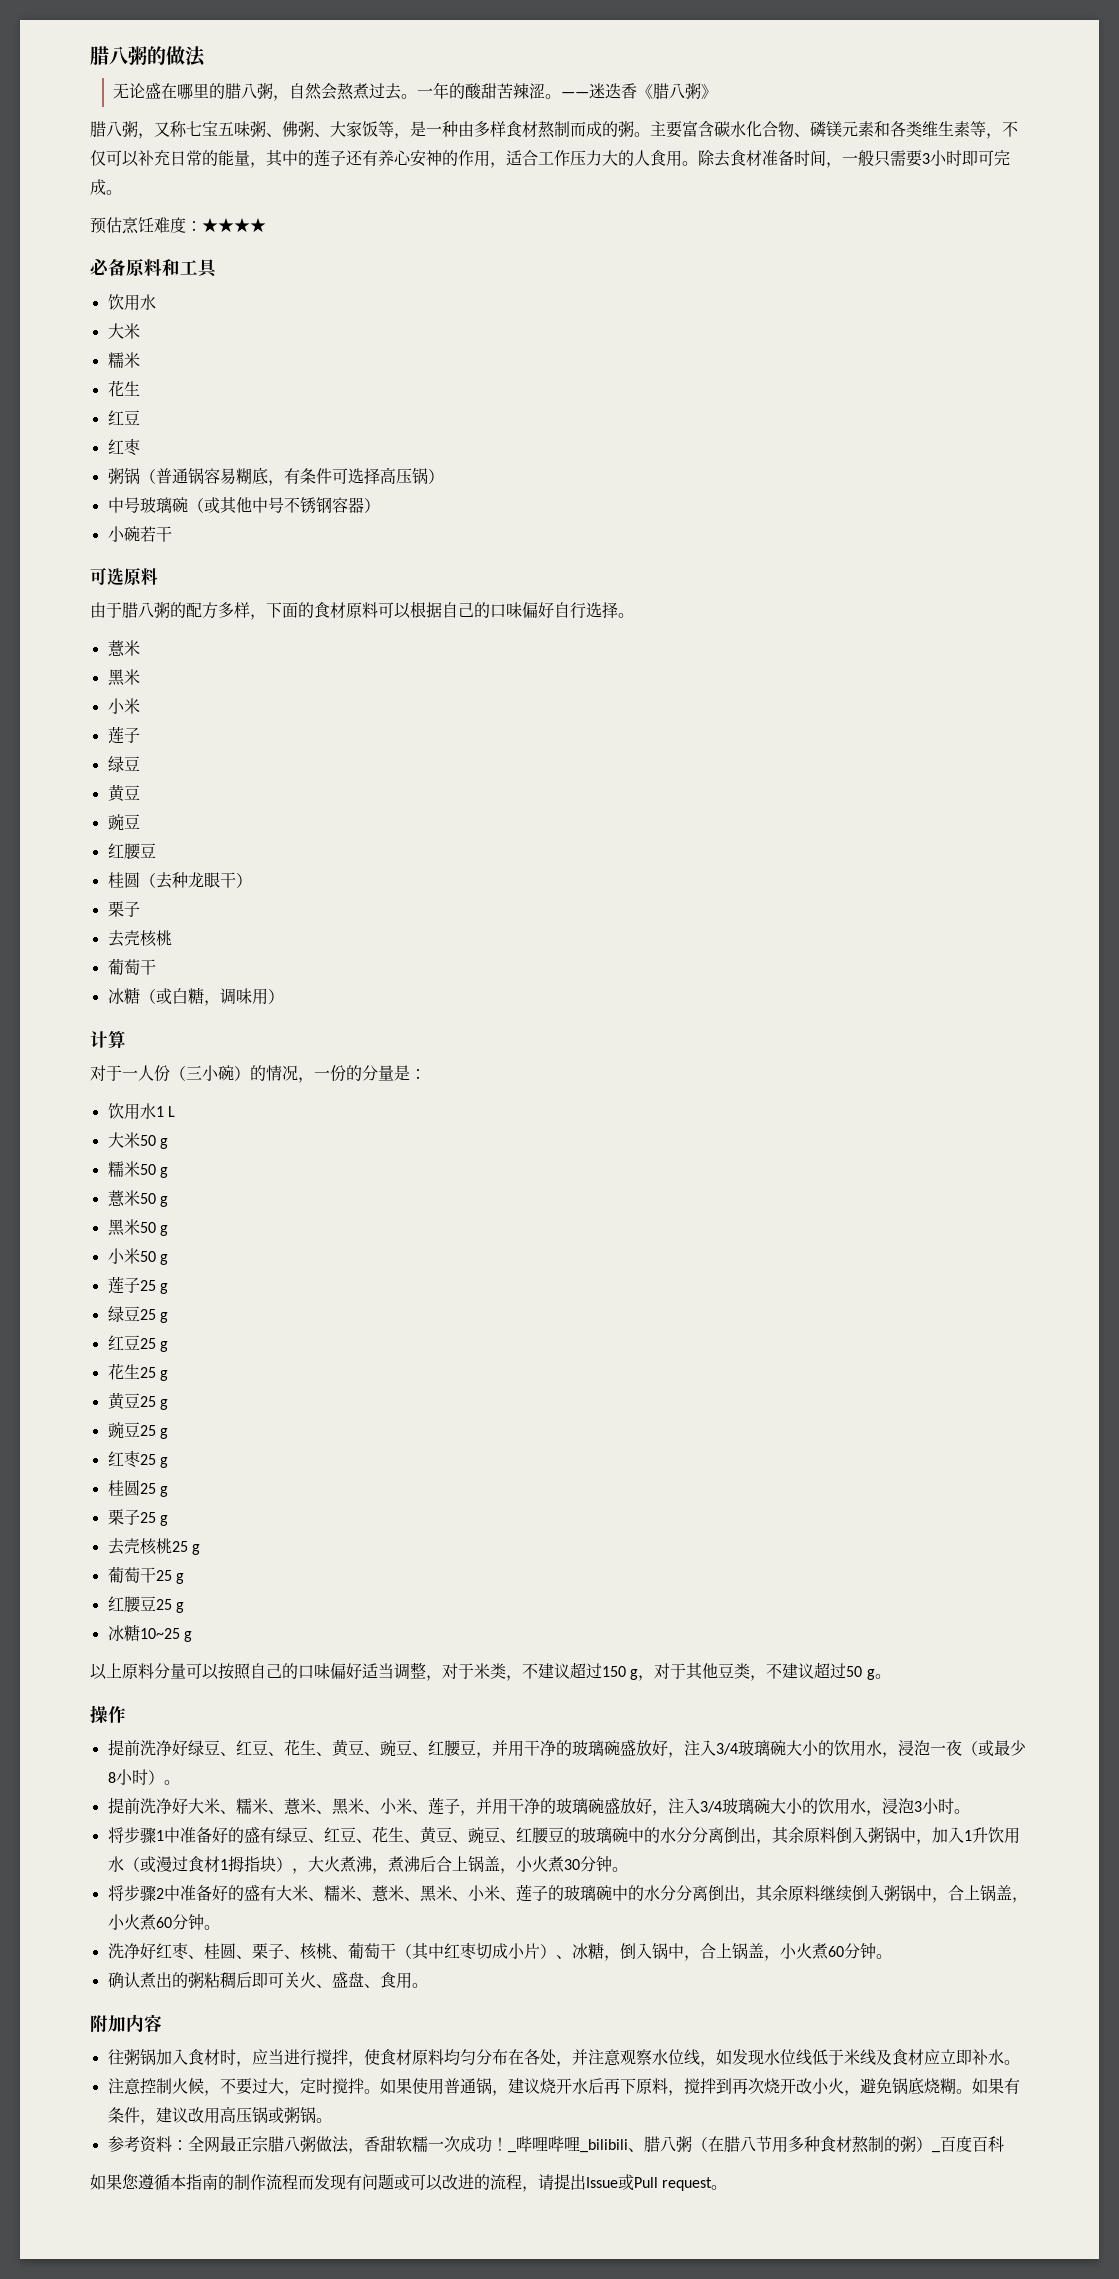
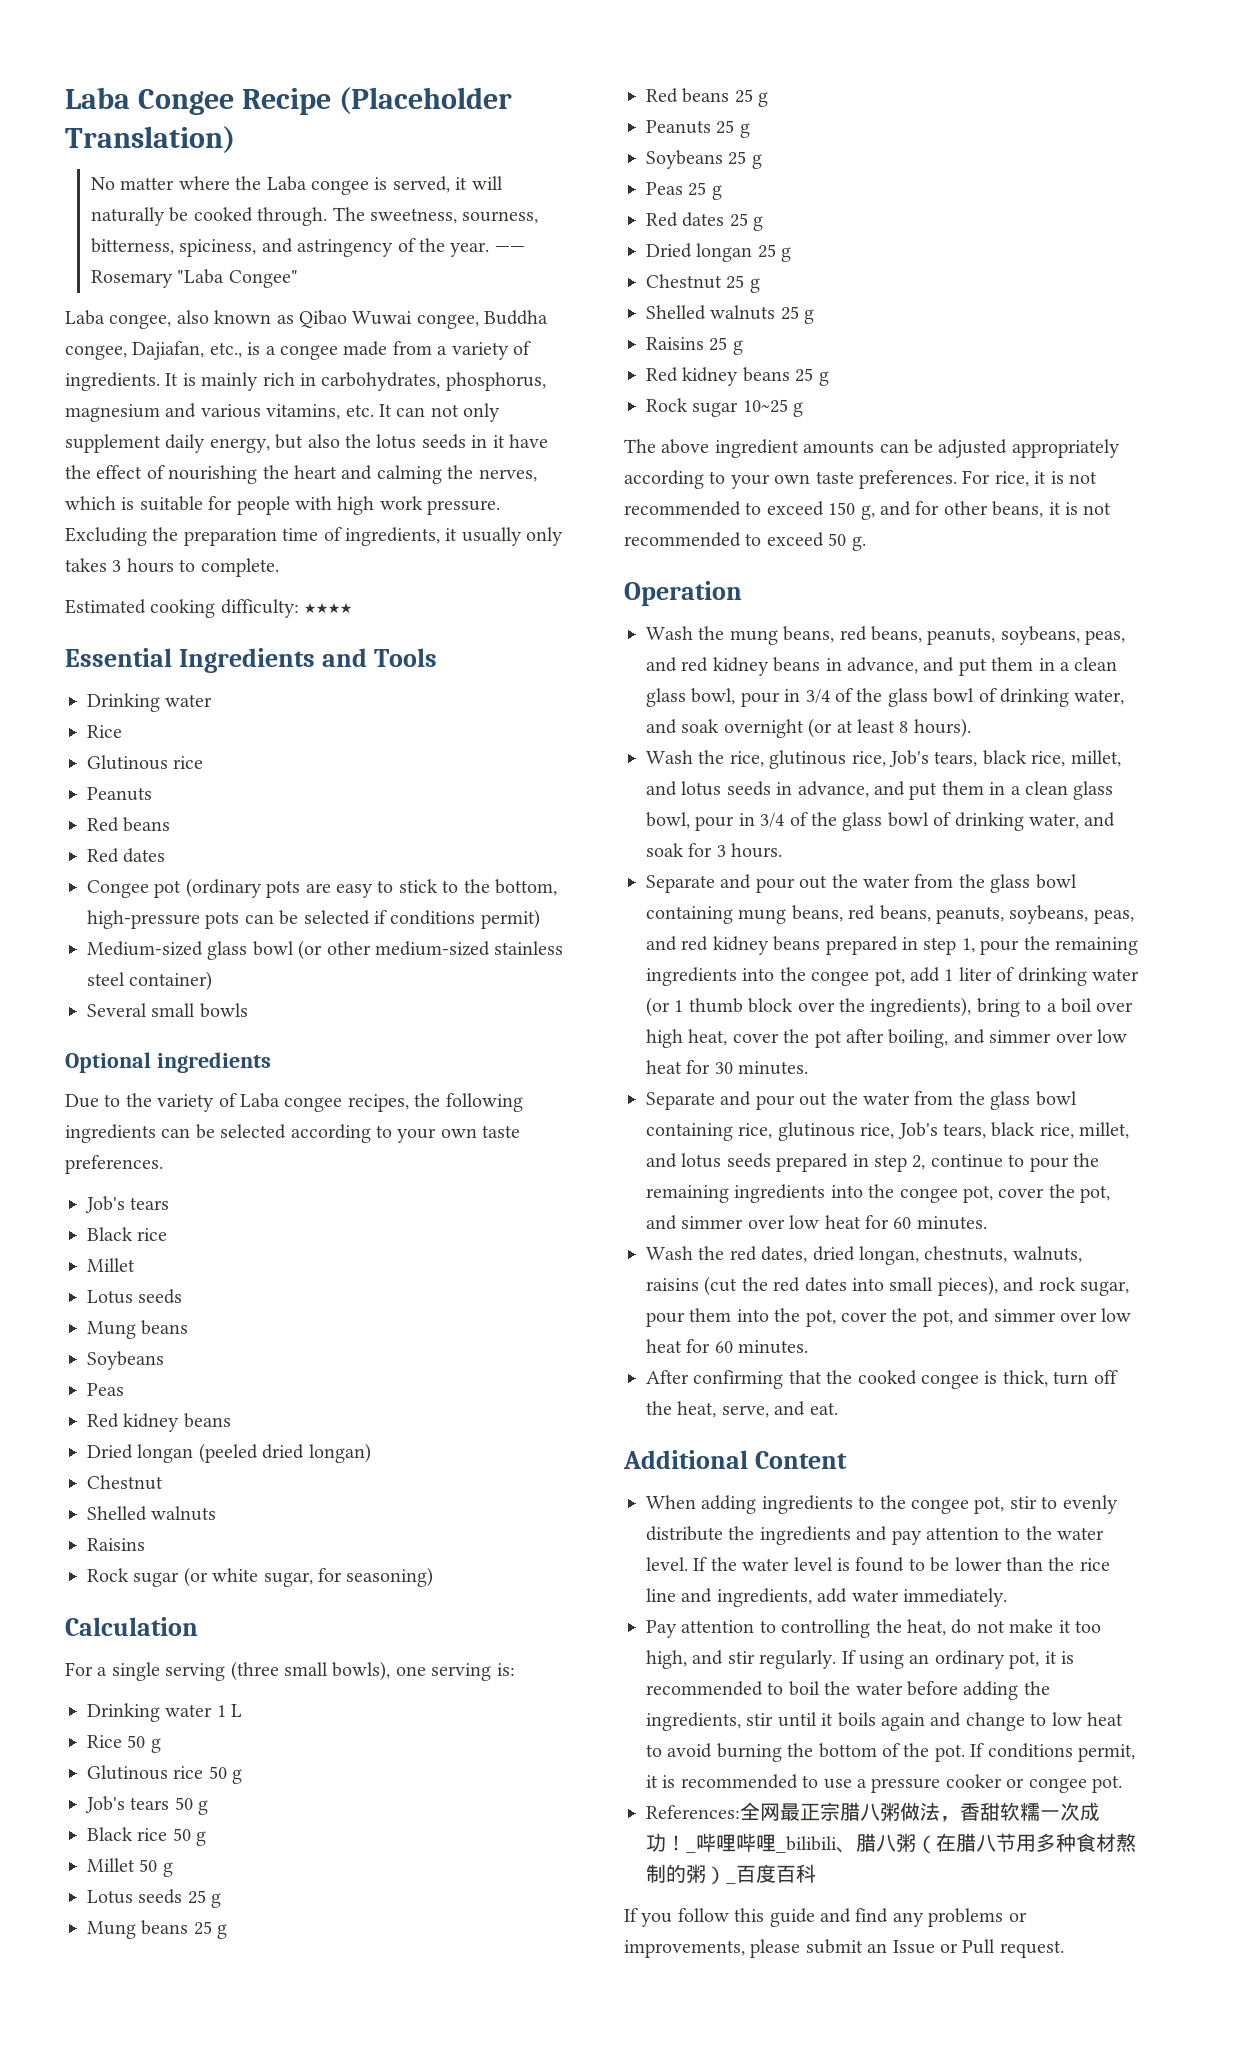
[90,46,206,67] [112,82,717,101] [90,120,1018,139] [90,149,1010,168] [90,179,122,195] [90,217,266,234] [90,259,218,278] [107,294,156,311] [107,323,140,339] [107,352,140,368] [107,380,140,397] [107,410,140,426] [107,438,140,456] [107,467,444,486] [107,497,380,514] [107,526,172,542] [90,568,158,585] [90,601,634,620] [107,640,140,656] [107,669,140,686] [107,698,140,714] [107,726,140,744] [107,756,140,772] [107,784,140,802] [107,814,140,830] [107,843,156,860] [107,872,252,889] [107,901,140,917] [107,930,172,947] [107,958,156,976] [107,987,284,1006] [90,1030,126,1048] [90,1065,426,1083] [107,1103,156,1120] 腊八粥的做法 // 无论盛在哪里的腊八粥，自然会熬煮过去。一年的酸甜苦辣涩。——迷迭香《腊八粥》 // 腊八粥，又称七宝五味粥、佛粥、大家饭等，是一种由多样食材熬制而成的粥。主要富含碳水化合物、磷镁元素和各类维生素等，不仅可以补充日常的能量，其中的莲子还有养心安神的作用，适合工作压力大的人食用。除去食材准备时间，一般只需要3小时即可完成。 // 预估烹饪难度：★★★★ // 必备原料和工具 // 饮用水 // 大米 // 糯米 // 花生 // 红豆 // 红枣 // 粥锅（普通锅容易糊底，有条件可选择高压锅） // 中号玻璃碗（或其他中号不锈钢容器） // 小碗若干 // 可选原料 // 由于腊八粥的配方多样，下面的食材原料可以根据自己的口味偏好自行选择。 // 薏米 // 黑米 // 小米 // 莲子 // 绿豆 // 黄豆 // 豌豆 // 红腰豆 // 桂圆（去种龙眼干） // 栗子 // 去壳核桃 // 葡萄干 // 冰糖（或白糖，调味用） // 计算 // 对于一人份（三小碗）的情况，一份的分量是： // 饮用水 -> [65,87,513,115] [65,126,235,153] [91,176,503,195] [91,207,539,226] [91,238,525,257] [91,269,298,288] [65,310,549,329] [65,341,531,360] [65,372,546,391] [65,403,501,422] [65,434,548,453] [65,465,537,484] [65,496,501,515] [65,527,564,546] [65,558,279,577] [65,599,353,618] [65,648,437,673] [87,693,213,712] [87,725,122,738] [87,755,204,770] [87,787,152,801] [87,817,171,832] [87,848,166,863] [87,878,557,898] [87,909,540,929] [87,940,564,960] [87,971,213,991] [87,1003,248,1018] [65,1052,271,1073] [65,1093,523,1112] [65,1124,521,1143] [65,1155,163,1174] [85,1196,170,1213] [87,1227,168,1241] [87,1258,135,1272] [87,1289,183,1304] [87,1320,189,1339] [87,1351,164,1370] [87,1383,124,1396] [87,1413,231,1432] [87,1443,371,1463] [87,1475,163,1490] [87,1506,217,1521] [87,1538,145,1551] [87,1567,434,1587] [65,1617,198,1636] [65,1661,515,1681] [87,1703,213,1722] Laba Congee Recipe (Placeholder Translation) // No matter where the Laba congee is served, it will naturally be cooked through. The sweetness, sourness, bitterness, spiciness, and astringency of the year. —— Rosemary "Laba Congee" // Laba congee, also known as Qibao Wuwai congee, Buddha congee, Dajiafan, etc., is a congee made from a variety of ingredients. It is mainly rich in carbohydrates, phosphorus, magnesium and various vitamins, etc. It can not only supplement daily energy, but also the lotus seeds in it have the effect of nourishing the heart and calming the nerves, which is suitable for people with high work pressure. Excluding the preparation time of ingredients, it usually only takes 3 hours to complete. // Estimated cooking difficulty: ★★★★ // Essential Ingredients and Tools // Drinking water // Rice // Glutinous rice // Peanuts // Red beans // Red dates // Congee pot (ordinary pots are easy to stick to the bottom, high-pressure pots can be selected if conditions permit) // Medium-sized glass bowl (or other medium-sized stainless steel container) // Several small bowls // Optional ingredients // Due to the variety of Laba congee recipes, the following ingredients can be selected according to your own taste preferences. // Job's tears // Black rice // Millet // Lotus seeds // Mung beans // Soybeans // Peas // Red kidney beans // Dried longan (peeled dried longan) // Chestnut // Shelled walnuts // Raisins // Rock sugar (or white sugar, for seasoning) // Calculation // For a single serving (three small bowls), one serving is: // Drinking water
[107,1132,168,1149] [107,1161,168,1178] [107,1190,168,1207] [107,1219,168,1236] [107,1248,168,1265] [107,1276,168,1294] [107,1306,168,1323] [107,1335,168,1352] [107,1363,168,1381] [107,1392,168,1410] [107,1422,168,1439] [107,1450,168,1468] [107,1480,168,1497] [107,1509,168,1526] [107,1538,200,1555] [107,1566,184,1584] [107,1596,184,1613] [107,1624,140,1641] 大米50 g // 糯米50 g // 薏米50 g // 黑米50 g // 小米50 g // 莲子25 g // 绿豆25 g // 红豆25 g // 花生25 g // 黄豆25 g // 豌豆25 g // 红枣25 g // 桂圆25 g // 栗子25 g // 去壳核桃25 g // 葡萄干25 g // 红腰豆25 g // 冰糖 -> [87,1735,161,1753] [87,1765,243,1784] [85,1796,209,1815] [87,1827,207,1846] [87,1858,173,1877] [87,1889,222,1908] [87,1920,228,1939] [646,88,769,107] [646,120,750,138] [646,150,762,169] [646,182,722,200] [646,212,764,231] [646,243,792,262] [646,274,760,293] [646,305,815,324] [646,337,743,355] [646,367,829,386] [646,398,739,417] Rice 50 g // Glutinous rice 50 g // Job's tears 50 g // Black rice 50 g // Millet 50 g // Lotus seeds 25 g // Mung beans 25 g // Red beans 25 g // Peanuts 25 g // Soybeans 25 g // Peas 25 g // Red dates 25 g // Dried longan 25 g // Chestnut 25 g // Shelled walnuts 25 g // Raisins 25 g // Red kidney beans 25 g // Rock sugar
[90,1662,891,1681] [90,1705,126,1723] [107,1739,1026,1758] [107,1769,180,1785] [107,1797,970,1816] [107,1826,1020,1845] [107,1856,628,1874] [107,1884,1028,1903] [107,1914,220,1931] [107,1942,892,1961] [107,1971,428,1989] [90,2014,162,2033] [107,2048,1020,2067] [107,2077,1020,2096] [107,2106,332,2125] [107,2136,188,2153] 以上原料分量可以按照自己的口味偏好适当调整，对于米类，不建议超过150 g，对于其他豆类，不建议超过50 g。 // 操作 // 提前洗净好绿豆、红豆、花生、黄豆、豌豆、红腰豆，并用干净的玻璃碗盛放好，注入3/4玻璃碗大小的饮用水，浸泡一夜（或最少8小时）。 // 提前洗净好大米、糯米、薏米、黑米、小米、莲子，并用干净的玻璃碗盛放好，注入3/4玻璃碗大小的饮用水，浸泡3小时。 // 将步骤1中准备好的盛有绿豆、红豆、花生、黄豆、豌豆、红腰豆的玻璃碗中的水分分离倒出，其余原料倒入粥锅中，加入1升饮用水（或漫过食材1拇指块），大火煮沸，煮沸后合上锅盖，小火煮30分钟。 // 将步骤2中准备好的盛有大米、糯米、薏米、黑米、小米、莲子的玻璃碗中的水分分离倒出，其余原料继续倒入粥锅中，合上锅盖，小火煮60分钟。 // 洗净好红枣、桂圆、栗子、核桃、葡萄干（其中红枣切成小片）、冰糖，倒入锅中，合上锅盖，小火煮60分钟。 // 确认煮出的粥粘稠后即可关火、盛盘、食用。 // 附加内容 // 往粥锅加入食材时，应当进行搅拌，使食材原料均匀分布在各处，并注意观察水位线，如发现水位线低于米线及食材应立即补水。 // 注意控制火候，不要过大，定时搅拌。如果使用普通锅，建议烧开水后再下原料，搅拌到再次烧开改小火，避免锅底烧糊。如果有条件，建议改用高压锅或粥锅。 // 参考资料： -> [624,439,1120,458] [624,470,1097,489] [624,501,1112,520] [624,532,866,551] [624,581,742,606] [646,626,1126,645] [646,657,1118,676] [646,688,1125,707] [646,718,971,738] [646,750,1121,769] [646,781,1114,800] [646,812,1116,831] [646,843,783,858] [646,874,1077,893] [646,905,1134,924] [646,936,1138,955] [646,967,1139,986] [646,997,1134,1017] [646,1029,1127,1048] [646,1060,809,1075] [646,1091,1077,1110] [646,1122,1130,1141] [646,1153,1099,1172] [646,1184,1111,1203] [646,1215,987,1230] [646,1246,1082,1265] [646,1276,1129,1296] [646,1308,1132,1327] [646,1339,809,1354] [646,1370,1118,1389] [646,1401,838,1418] [623,1450,847,1469] [646,1495,1118,1514] [646,1526,1105,1545] [646,1557,1110,1572] [646,1588,1007,1607] [646,1619,1101,1638] [646,1650,1074,1669] [646,1681,1050,1700] [646,1712,1123,1731] [646,1743,1135,1762] [646,1774,1122,1793] [646,1805,740,1819] The above ingredient amounts can be adjusted appropriately according to your own taste preferences. For rice, it is not recommended to exceed 150 g, and for other beans, it is not recommended to exceed 50 g. // Operation // Wash the mung beans, red beans, peanuts, soybeans, peas, and red kidney beans in advance, and put them in a clean glass bowl, pour in 3/4 of the glass bowl of drinking water, and soak overnight (or at least 8 hours). // Wash the rice, glutinous rice, Job's tears, black rice, millet, and lotus seeds in advance, and put them in a clean glass bowl, pour in 3/4 of the glass bowl of drinking water, and soak for 3 hours. // Separate and pour out the water from the glass bowl containing mung beans, red beans, peanuts, soybeans, peas, and red kidney beans prepared in step 1, pour the remaining ingredients into the congee pot, add 1 liter of drinking water (or 1 thumb block over the ingredients), bring to a boil over high heat, cover the pot after boiling, and simmer over low heat for 30 minutes. // Separate and pour out the water from the glass bowl containing rice, glutinous rice, Job's tears, black rice, millet, and lotus seeds prepared in step 2, continue to pour the remaining ingredients into the congee pot, cover the pot, and simmer over low heat for 60 minutes. // Wash the red dates, dried longan, chestnuts, walnuts, raisins (cut the red dates into small pieces), and rock sugar, pour them into the pot, cover the pot, and simmer over low heat for 60 minutes. // After confirming that the cooked congee is thick, turn off the heat, serve, and eat. // Additional Content // When adding ingredients to the congee pot, stir to evenly distribute the ingredients and pay attention to the water level. If the water level is found to be lower than the rice line and ingredients, add water immediately. // Pay attention to controlling the heat, do not make it too high, and stir regularly. If using an ordinary pot, it is recommended to boil the water before adding the ingredients, stir until it boils again and change to low heat to avoid burning the bottom of the pot. If conditions permit, it is recommended to use a pressure cooker or congee pot. // References:
[90,2173,728,2192] 如果您遵循本指南的制作流程而发现有问题或可以改进的流程，请提出Issue或Pull request。 -> [624,1908,1027,1927] [624,1939,1064,1958] If you follow this guide and find any problems or improvements, please submit an Issue or Pull request.

